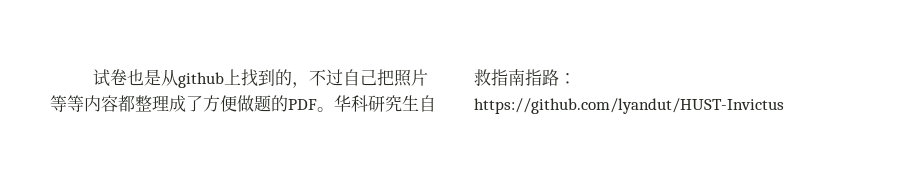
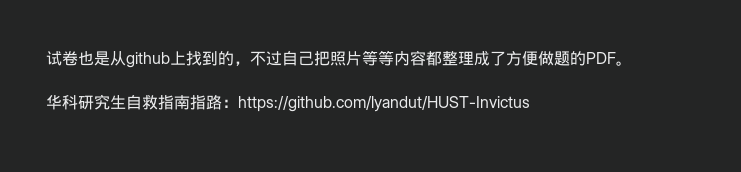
(334, 109) none -> (632, 63) //

